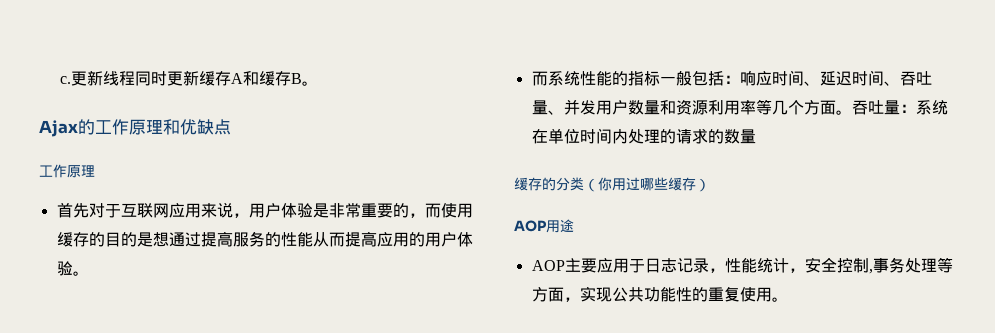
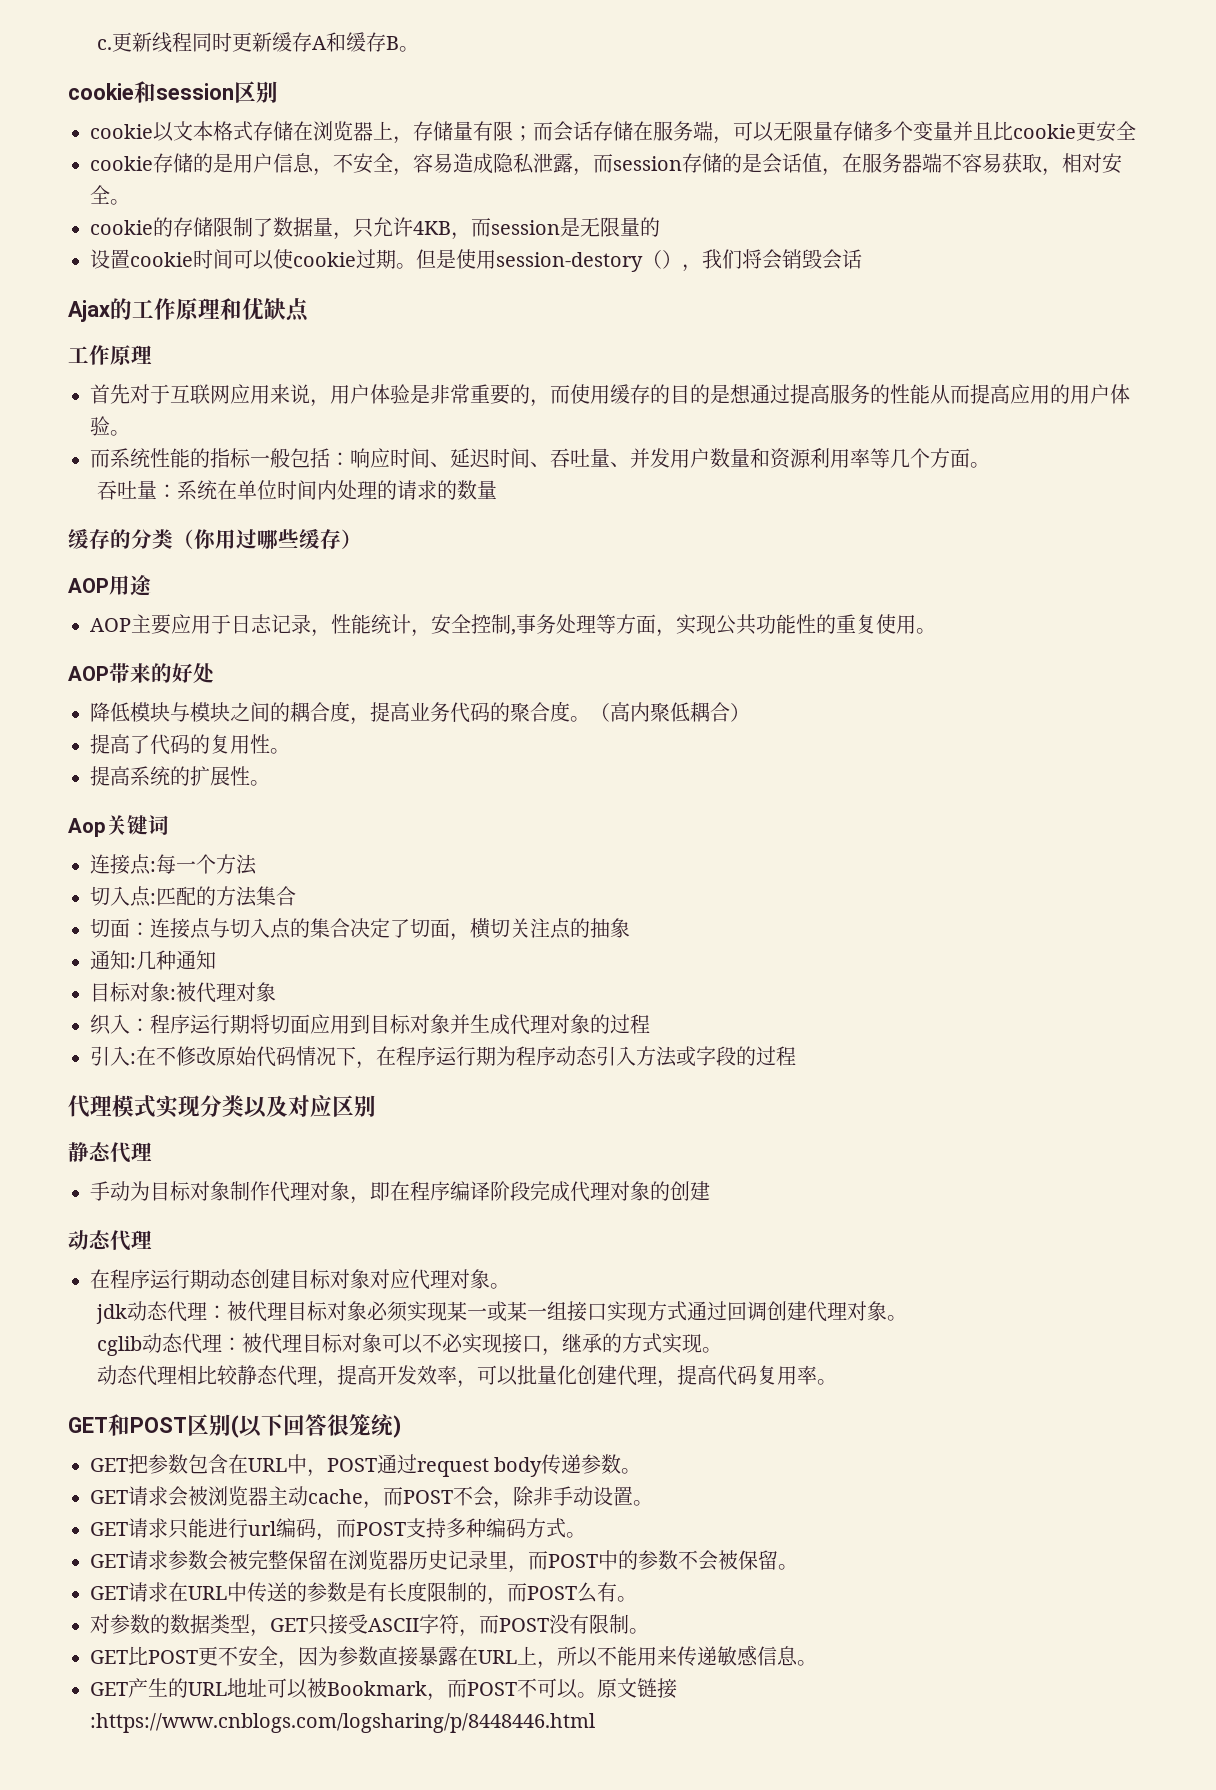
(319, 83) none -> [68,81,278,103] [90,121,1136,144] [90,153,1122,176] [90,185,130,205] [90,217,660,240] [90,249,862,272] // cookie和session区别 // cookie以文本格式存储在浏览器上，存储量有限；而会话存储在服务端，可以无限量存储多个变量并且比cookie更安全 // cookie存储的是用户信息，不安全，容易造成隐私泄露，而session存储的是会话值，在服务器端不容易获取，相对安全。 // cookie的存储限制了数据量，只允许4KB，而session是无限量的 // 设置cookie时间可以使cookie过期。但是使用session-destory（），我们将会销毁会话
(852, 112) none -> (990, 465) //
(788, 299) none -> [68,663,215,683] [90,701,750,725] [90,734,290,755] [90,766,270,786] [68,815,169,837] [90,854,257,875] [90,886,296,907] [90,918,630,941] [90,950,216,970] [90,982,276,1003] [90,1014,650,1035] [90,1046,796,1069] [68,1095,376,1118] [68,1142,152,1163] [90,1181,710,1204] [68,1230,152,1251] [90,1269,510,1290] [95,1301,907,1324] [96,1333,722,1356] [96,1365,837,1388] [68,1414,401,1438] [90,1454,642,1477] [90,1486,653,1509] [90,1518,586,1541] [90,1550,798,1573] [90,1581,637,1605] [90,1614,649,1637] [90,1645,817,1669] [90,1678,677,1701] [90,1713,595,1733] // AOP带来的好处 // 降低模块与模块之间的耦合度，提高业务代码的聚合度。（高内聚低耦合） // 提高了代码的复用性。 // 提高系统的扩展性。 // Aop关键词 // 连接点:每一个方法 // 切入点:匹配的方法集合 // 切面：连接点与切入点的集合决定了切面，横切关注点的抽象 // 通知:几种通知 // 目标对象:被代理对象 // 织入：程序运行期将切面应用到目标对象并生成代理对象的过程 // 引入:在不修改原始代码情况下，在程序运行期为程序动态引入方法或字段的过程 // 代理模式实现分类以及对应区别 // 静态代理 // 手动为目标对象制作代理对象，即在程序编译阶段完成代理对象的创建 // 动态代理 // 在程序运行期动态创建目标对象对应代理对象。 // jdk动态代理：被代理目标对象必须实现某一或某一组接口实现方式通过回调创建代理对象。 // cglib动态代理：被代理目标对象可以不必实现接口，继承的方式实现。 // 动态代理相比较静态代理，提高开发效率，可以批量化创建代理，提高代码复用率。 // GET和POST区别(以下回答很笼统) // GET把参数包含在URL中，POST通过request body传递参数。 // GET请求会被浏览器主动cache，而POST不会，除非手动设置。 // GET请求只能进行url编码，而POST支持多种编码方式。 // GET请求参数会被完整保留在浏览器历史记录里，而POST中的参数不会被保留。 // GET请求在URL中传送的参数是有长度限制的，而POST么有。 // 对参数的数据类型，GET只接受ASCII字符，而POST没有限制。 // GET比POST更不安全，因为参数直接暴露在URL上，所以不能用来传递敏感信息。 // GET产生的URL地址可以被Bookmark，而POST不可以。原文链接:https://www.cnblogs.com/logsharing/p/8448446.html

